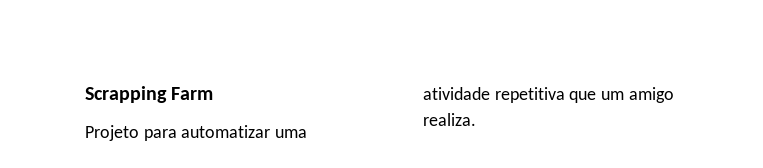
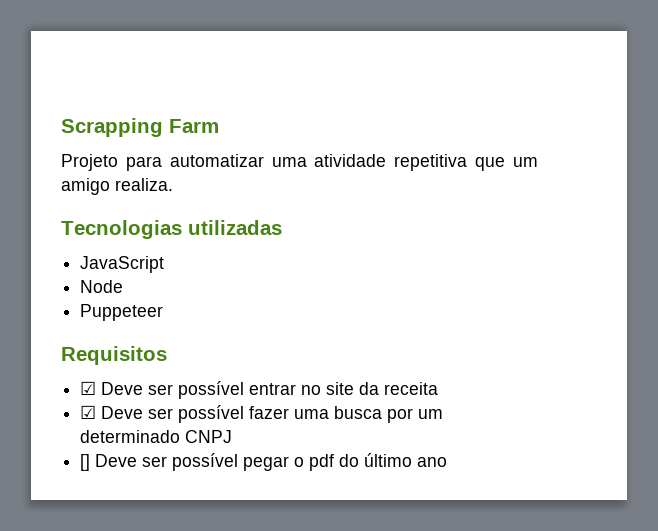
(476, 119) none -> [61,220,282,239] [80,256,165,273] [80,280,124,293] [80,304,164,321] [61,346,167,365] [80,381,439,399] [80,405,444,423] [80,430,233,443] [80,453,448,471] // Tecnologias utilizadas // JavaScript // Node // Puppeteer // Requisitos // ☑ Deve ser possível entrar no site da receita // ☑ Deve ser possível fazer uma busca por um determinado CNPJ // [] Deve ser possível pegar o pdf do último ano

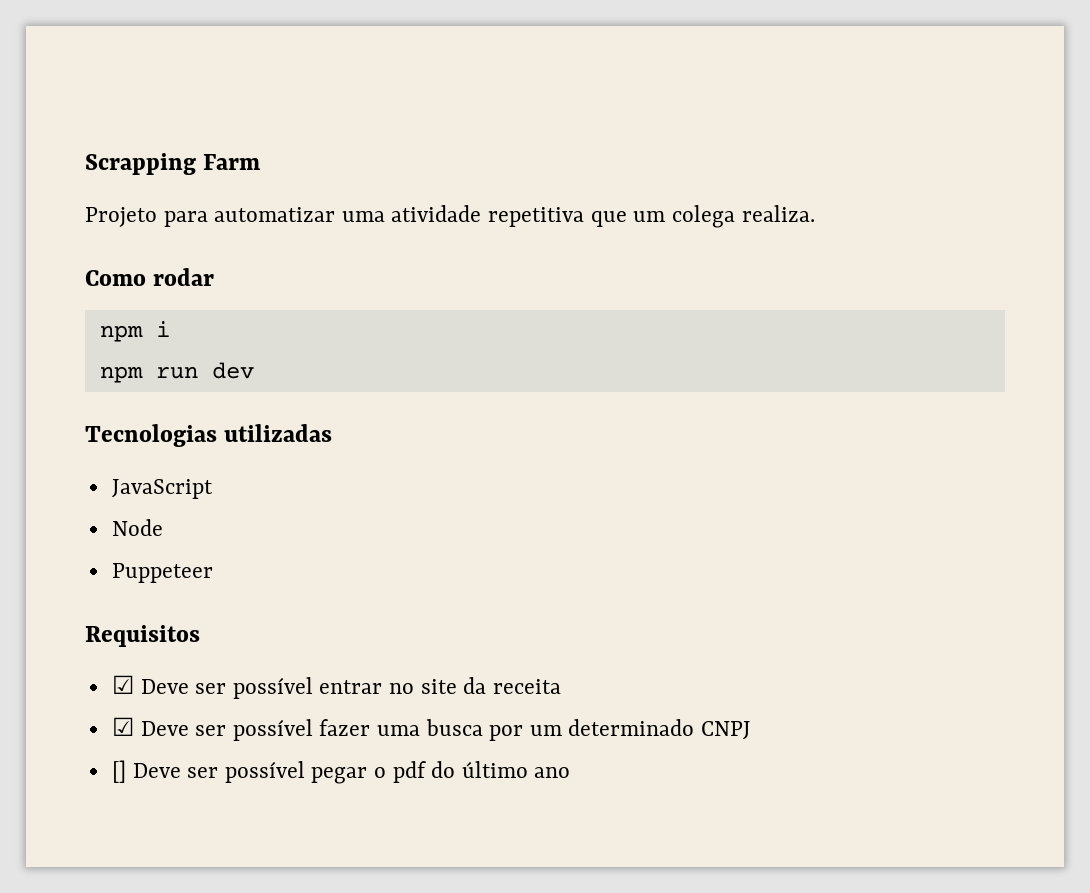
[61,178,110,195] amigo -> [671,205,735,228] colega
(173, 184) none -> [85,268,215,286] [99,321,170,342] [99,362,254,383] // Como rodar // npm i // npm run dev

